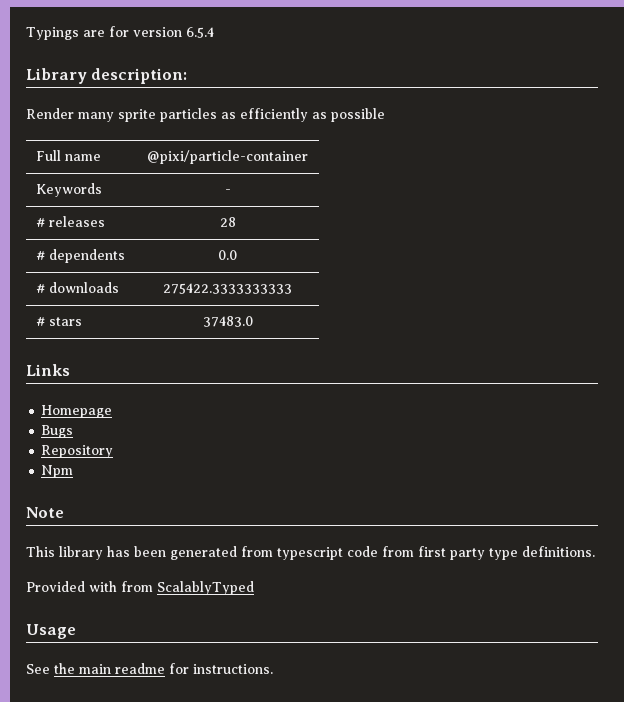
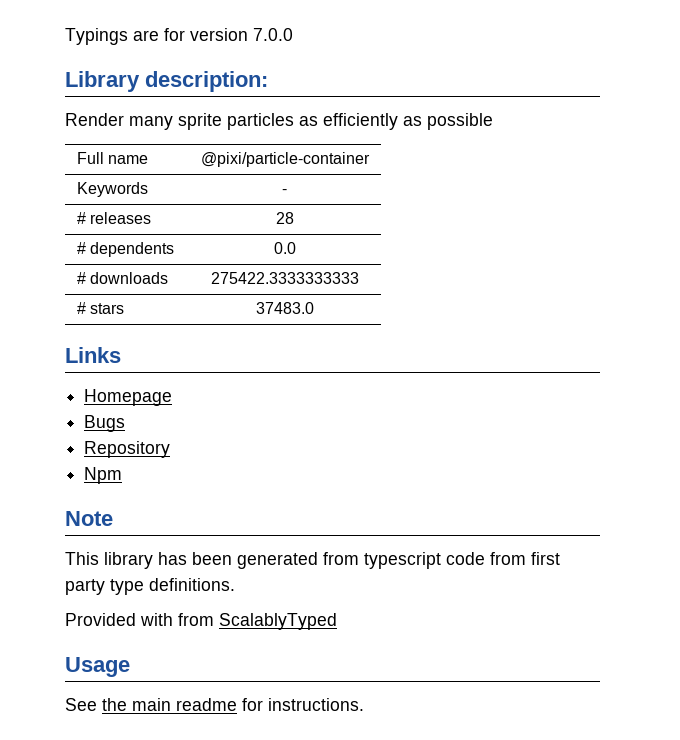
[186,27,214,38] 6.5.4 -> [253,28,293,41] 7.0.0

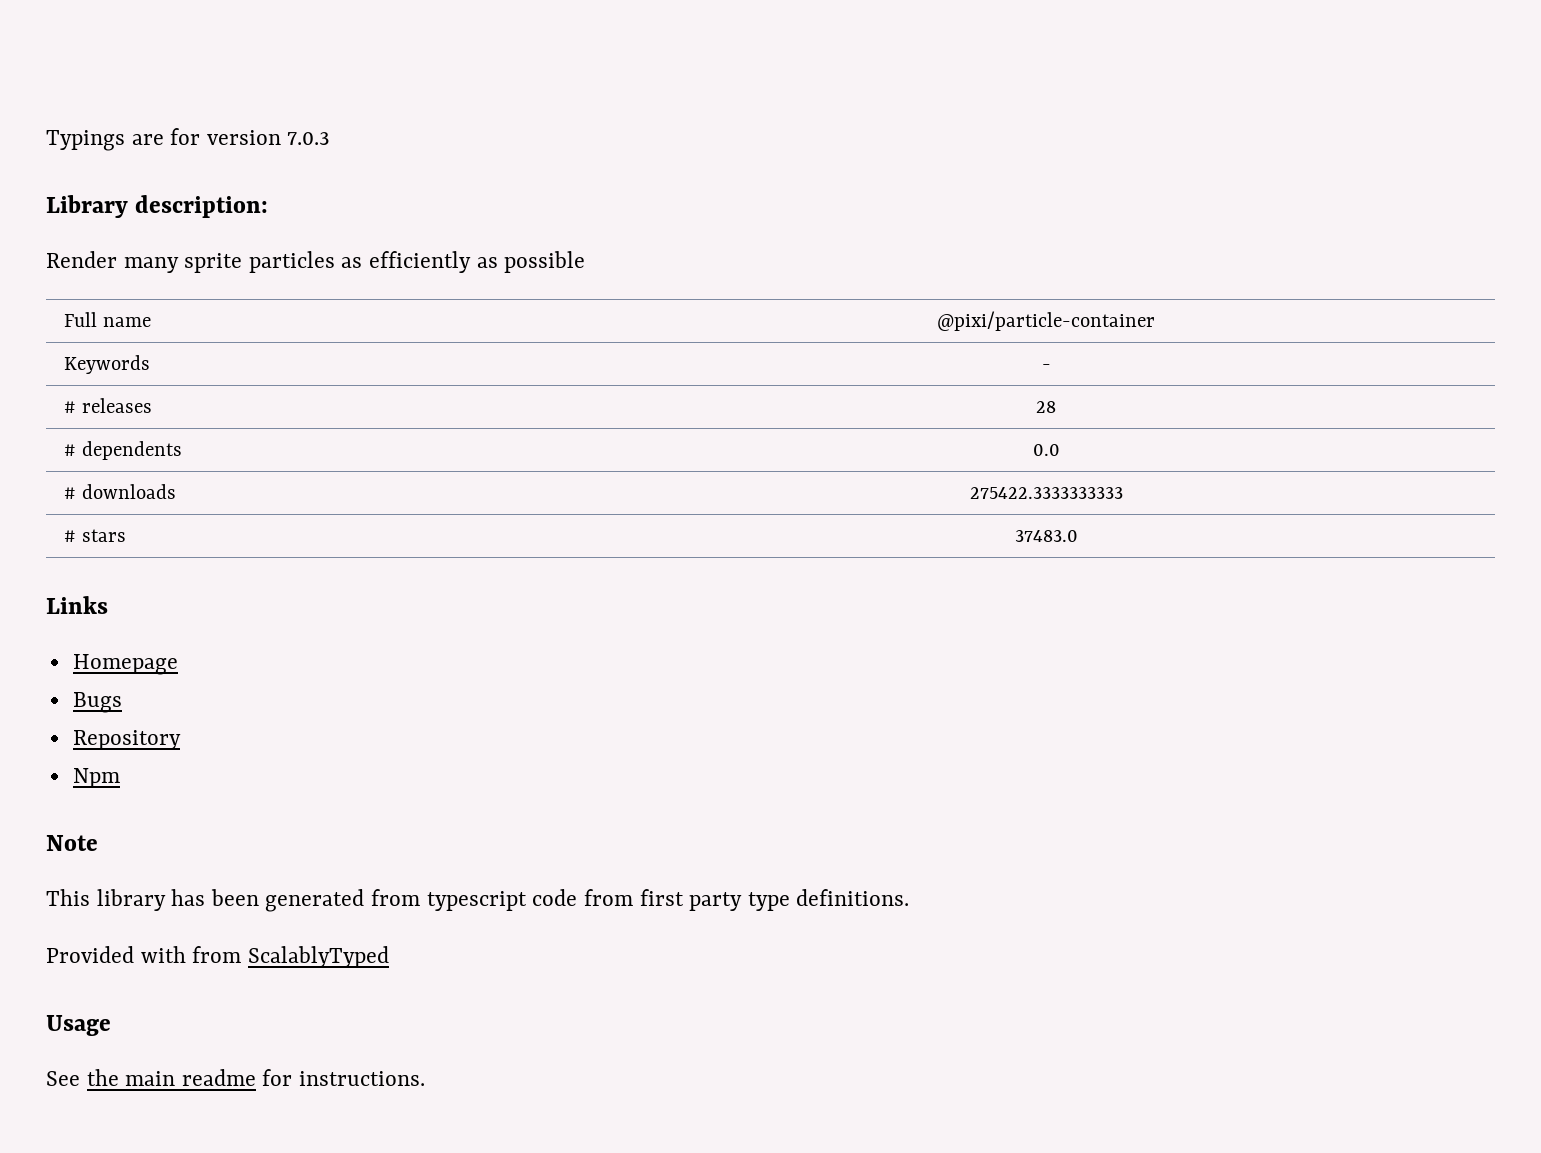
[253,28,293,41] 7.0.0 -> [287,132,331,145] 7.0.3

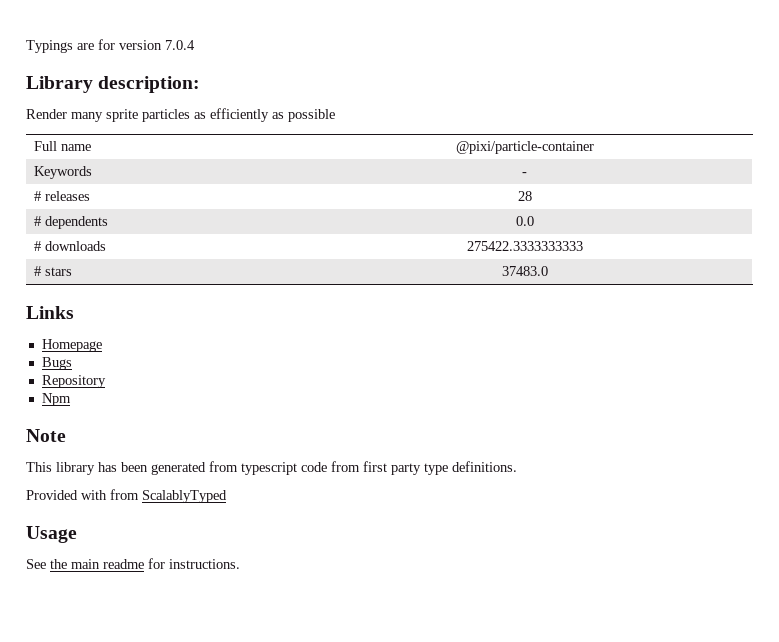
[287,132,331,145] 7.0.3 -> [165,40,195,50] 7.0.4

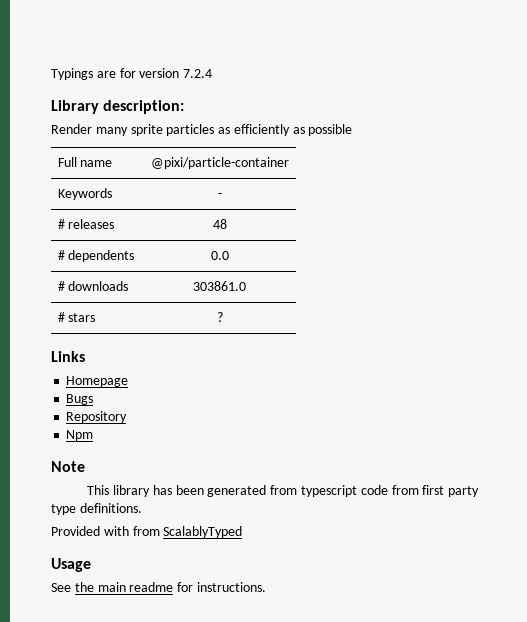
[165,40,195,50] 7.0.4 -> [183,69,213,78] 7.2.4
[517,191,532,201] 28 -> [212,219,227,229] 48
[466,241,583,251] 275422.3333333333 -> [193,281,246,291] 303861.0
[501,266,548,276] 37483.0 -> [216,312,223,322] ?

